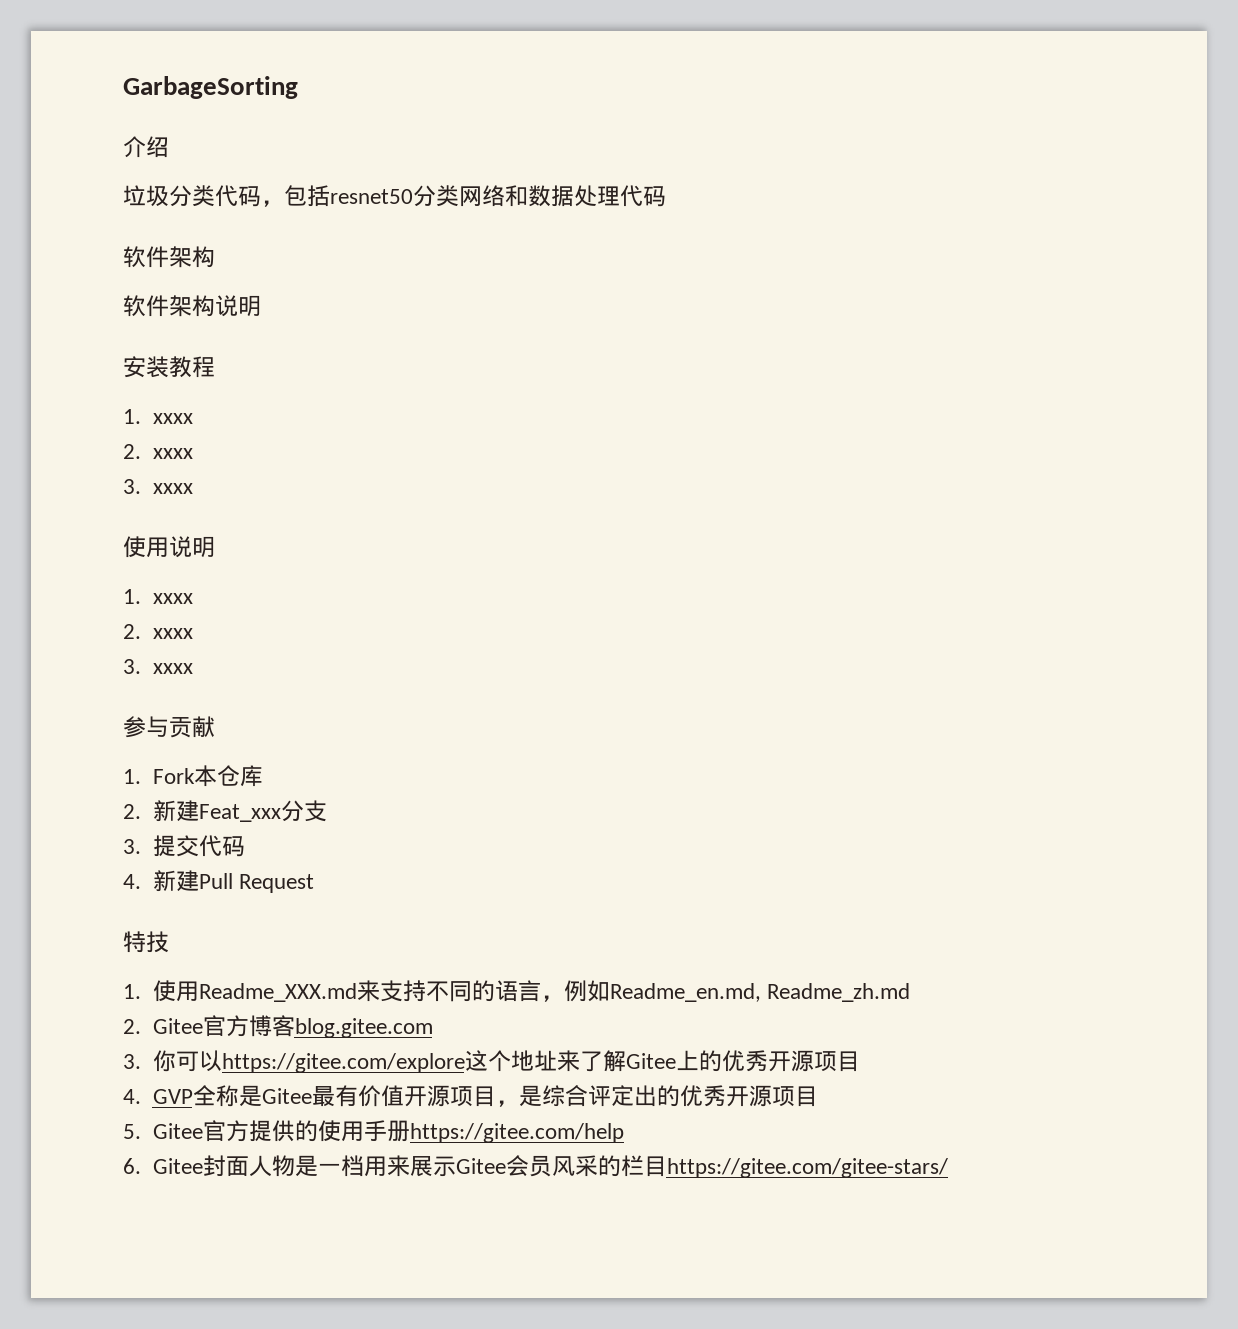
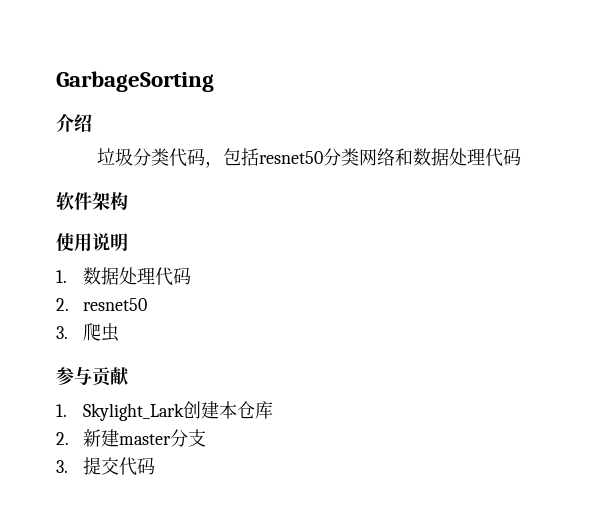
[123,295,261,317] [123,356,215,378] [123,409,193,424] [123,444,193,459] [123,479,193,494] // 软件架构说明 // 安装教程 // 1. xxxx // 2. xxxx // 3. xxxx -> (128, 201) none
[152,593,193,604] [123,624,193,639] [123,659,193,674] xxxx // 2. xxxx // 3. xxxx -> [83,267,192,286] [56,298,148,311] [56,323,120,342] 数据处理代码 // 2. resnet50 // 3.爬虫
[152,768,195,784] Fork -> [83,401,220,421] Skylight_Lark创建
[198,804,281,822] Feat_xxx -> [119,434,172,445] master
[123,870,314,893] [123,931,169,953] [123,980,910,1002] [123,1015,433,1038] [123,1050,860,1073] [123,1085,818,1107] [123,1120,624,1143] [123,1155,948,1178] // 4.新建Pull Request // 特技 // 1.使用Readme_XXX.md来支持不同的语言，例如Readme_en.md, Readme_zh.md // 2. Gitee官方博客blog.gitee.com // 3.你可以https://gitee.com/explore这个地址来了解Gitee上的优秀开源项目 // 4. GVP全称是Gitee最有价值开源项目，是综合评定出的优秀开源项目 // 5. Gitee官方提供的使用手册https://gitee.com/help // 6. Gitee封面人物是一档用来展示Gitee会员风采的栏目https://gitee.com/gitee-stars/ -> (156, 466) none

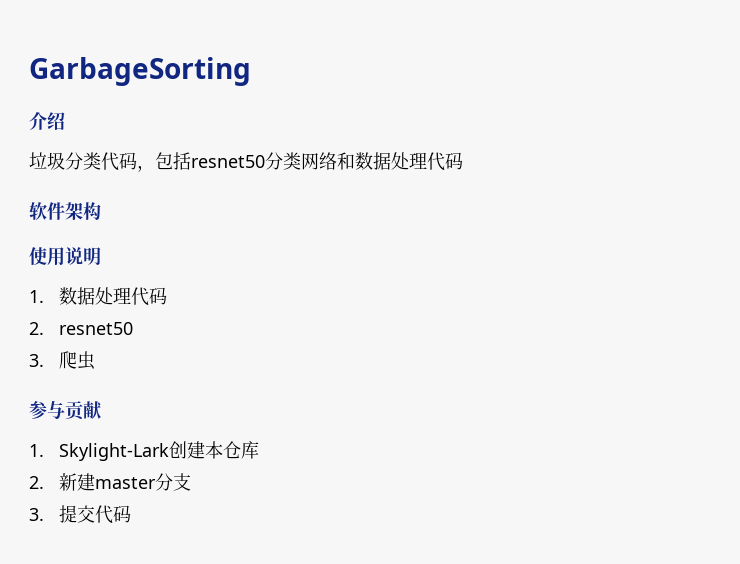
[83,403,185,421] Skylight_Lark -> [58,443,169,461] Skylight-Lark

